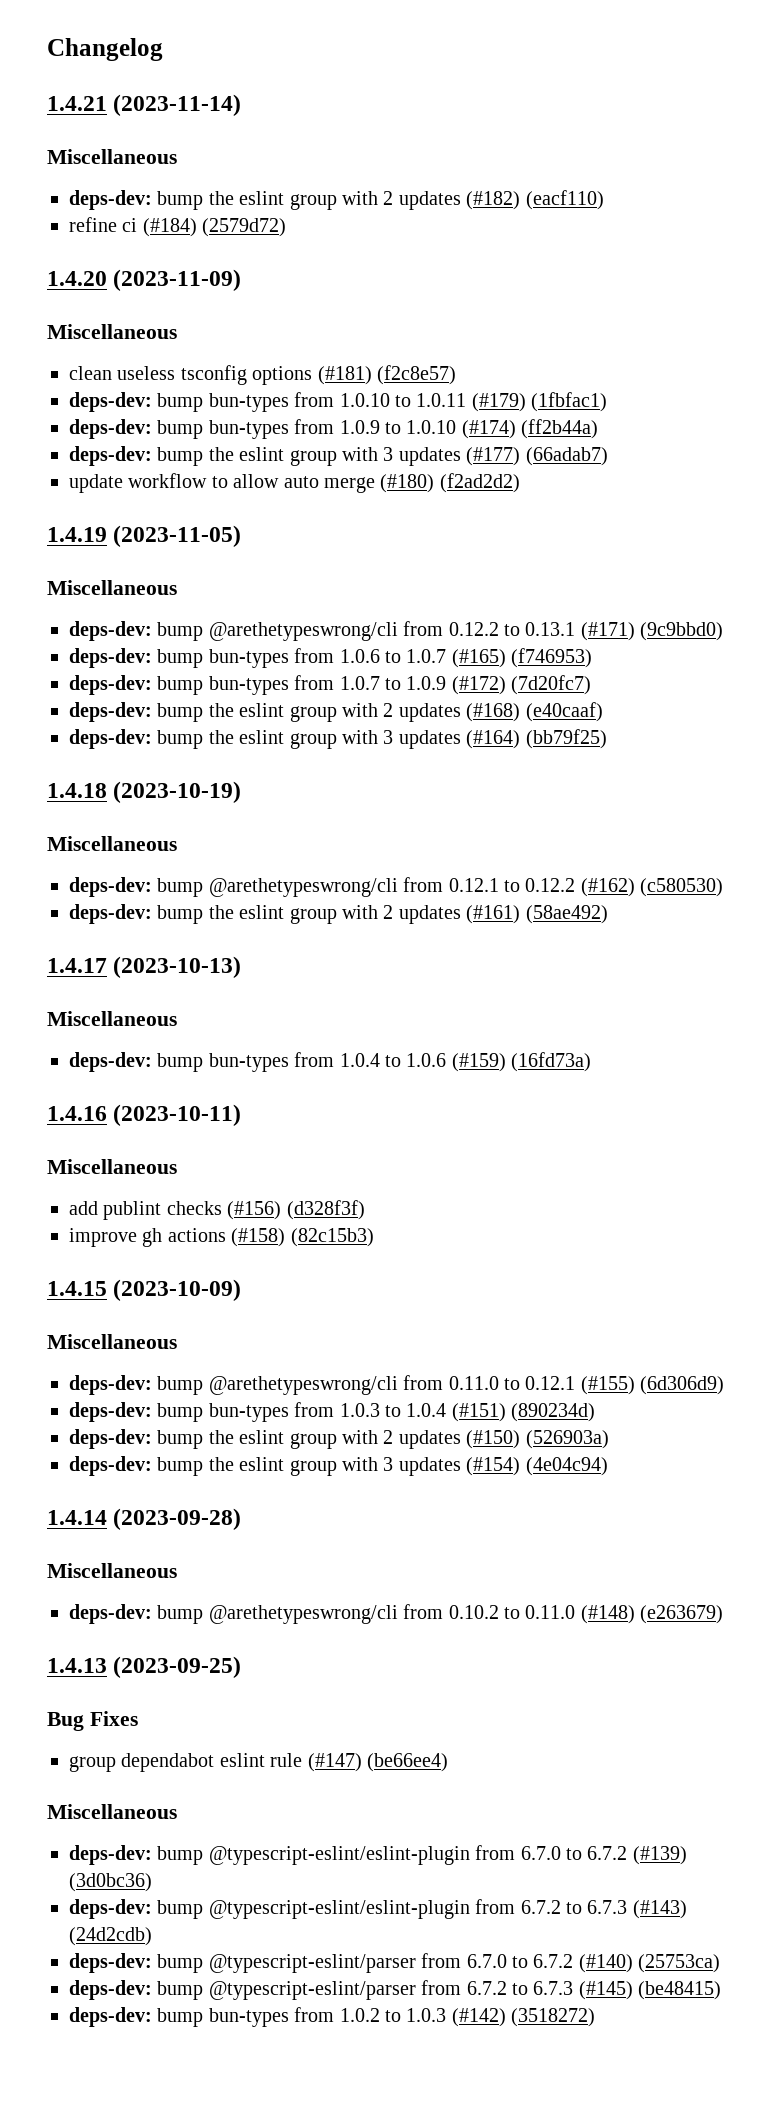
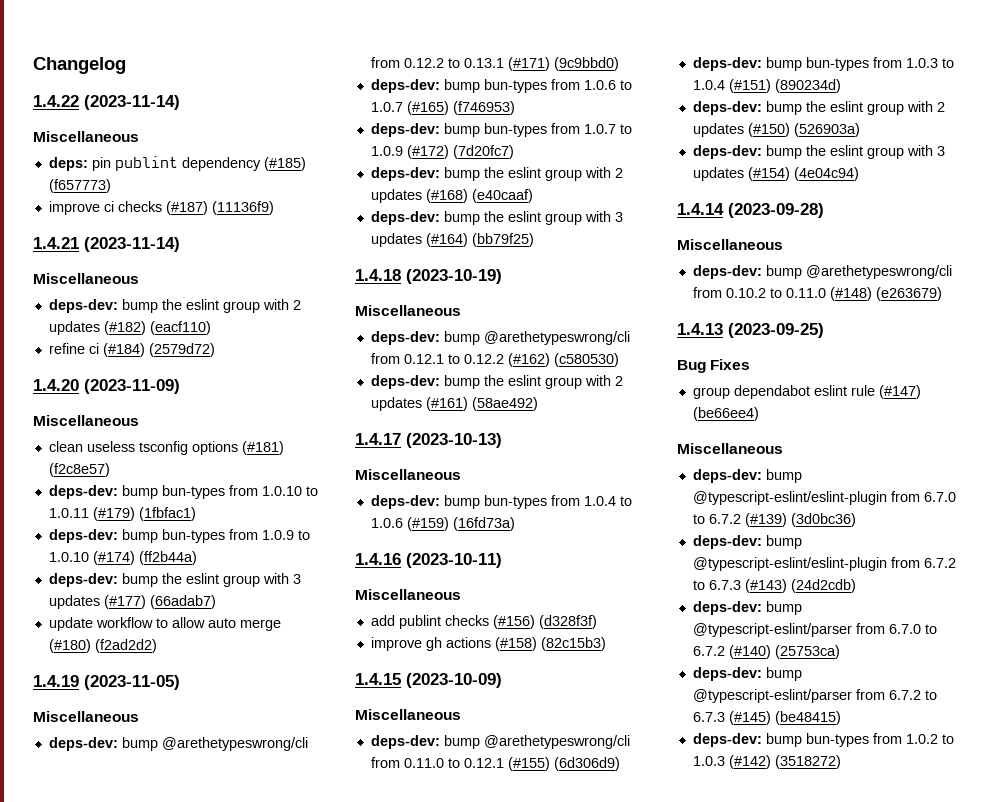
(163, 49) none -> [33,95,180,110] [33,131,139,142] [48,156,306,171] [48,179,111,193] [48,201,274,215] // 1.4.22 (2023-11-14) // Miscellaneous // deps: pin publint dependency (#185) (f657773) // improve ci checks (#187) (11136f9)

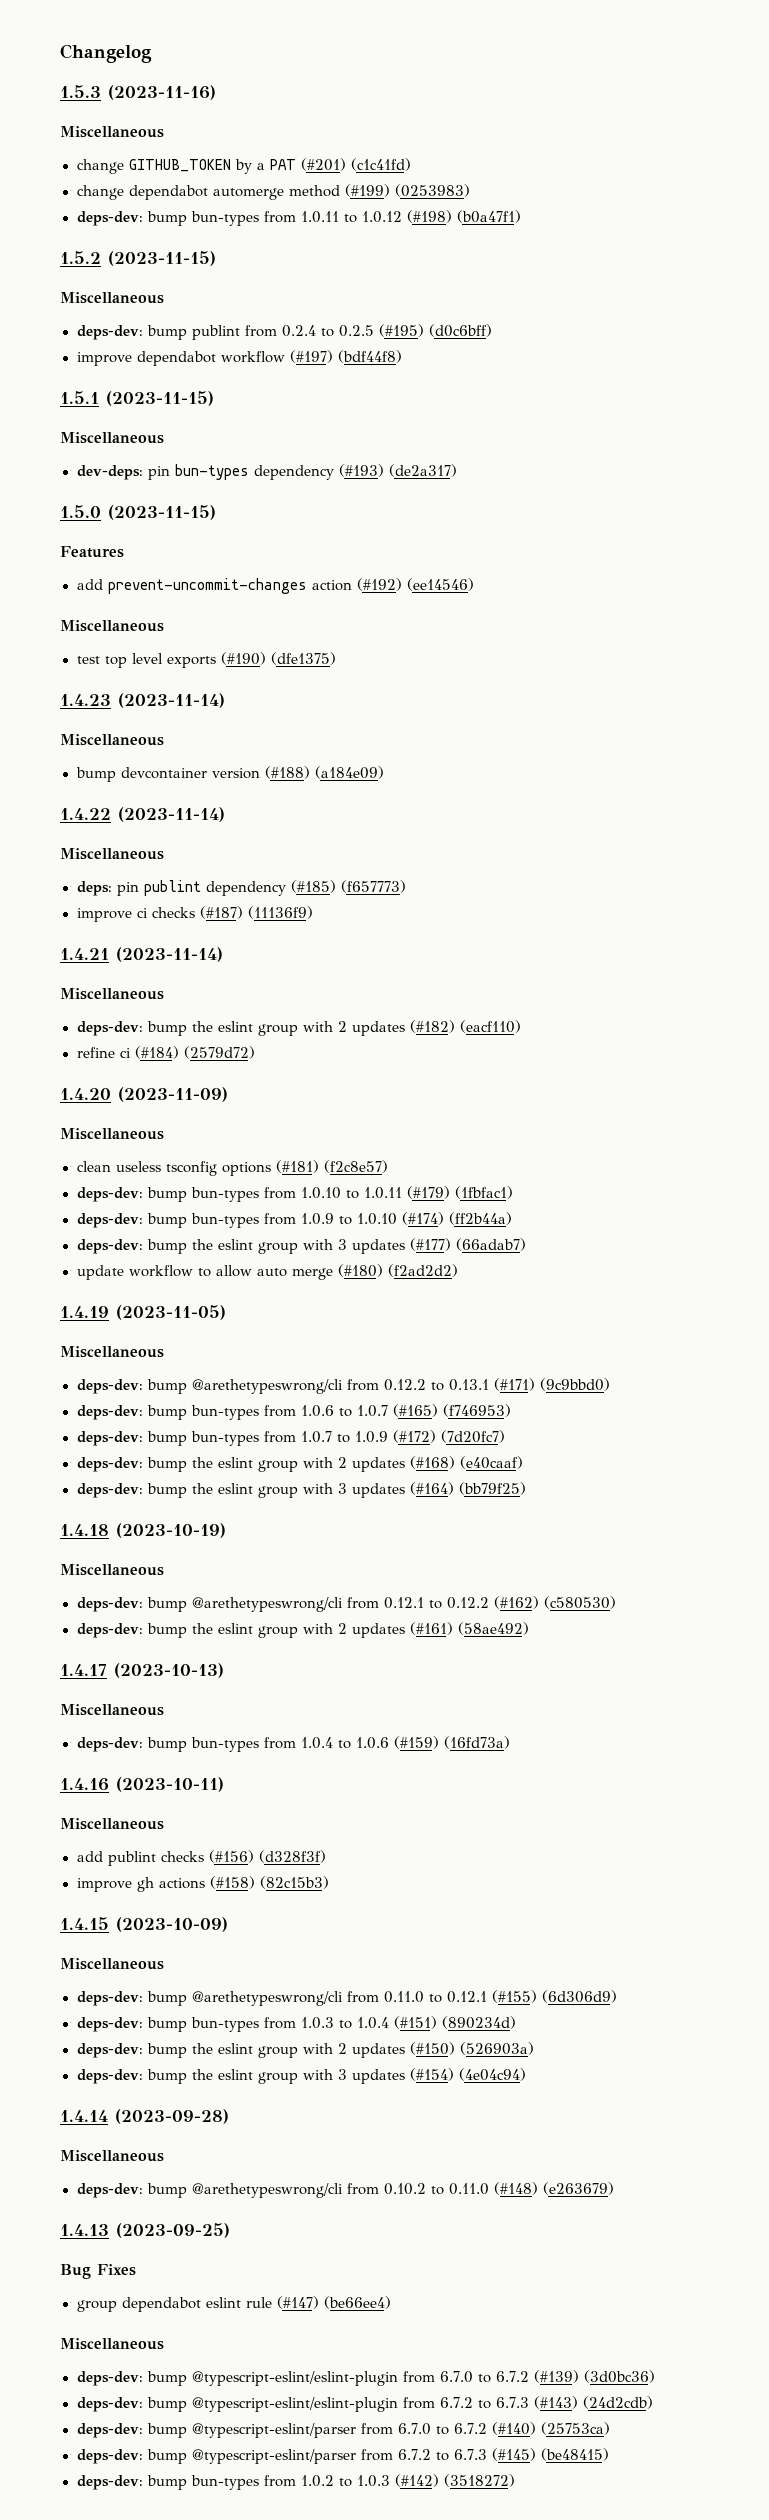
(126, 65) none -> [60,85,216,100] [60,126,164,138] [76,158,411,174] [76,184,470,200] [76,210,521,226] [60,251,216,266] [60,292,164,304] [76,324,492,340] [76,350,402,366] [60,391,214,406] [60,432,164,444] [76,464,457,480] [60,505,216,520] [60,546,124,558] [76,578,474,594] [60,620,164,632] [76,652,336,668] [60,693,225,708] [60,734,164,746] [75,766,384,782] // 1.5.3 (2023-11-16) // Miscellaneous // change GITHUB_TOKEN by a PAT (#201) (c1c41fd) // change dependabot automerge method (#199) (0253983) // deps-dev: bump bun-types from 1.0.11 to 1.0.12 (#198) (b0a47f1) // 1.5.2 (2023-11-15) // Miscellaneous // deps-dev: bump publint from 0.2.4 to 0.2.5 (#195) (d0c6bff) // improve dependabot workflow (#197) (bdf44f8) // 1.5.1 (2023-11-15) // Miscellaneous // dev-deps: pin bun-types dependency (#193) (de2a317) // 1.5.0 (2023-11-15) // Features // add prevent-uncommit-changes action (#192) (ee14546) // Miscellaneous // test top level exports (#190) (dfe1375) // 1.4.23 (2023-11-14) // Miscellaneous // bump devcontainer version (#188) (a184e09)

